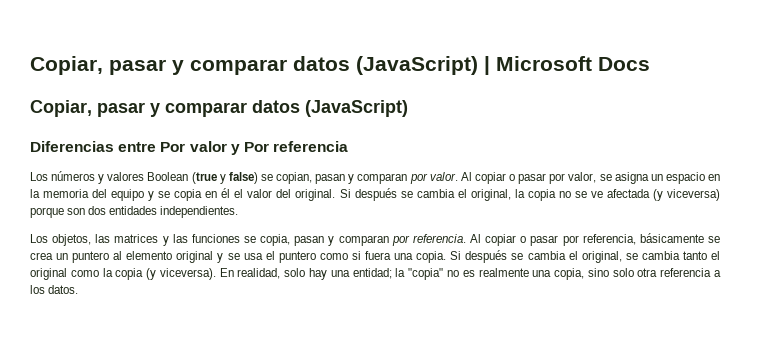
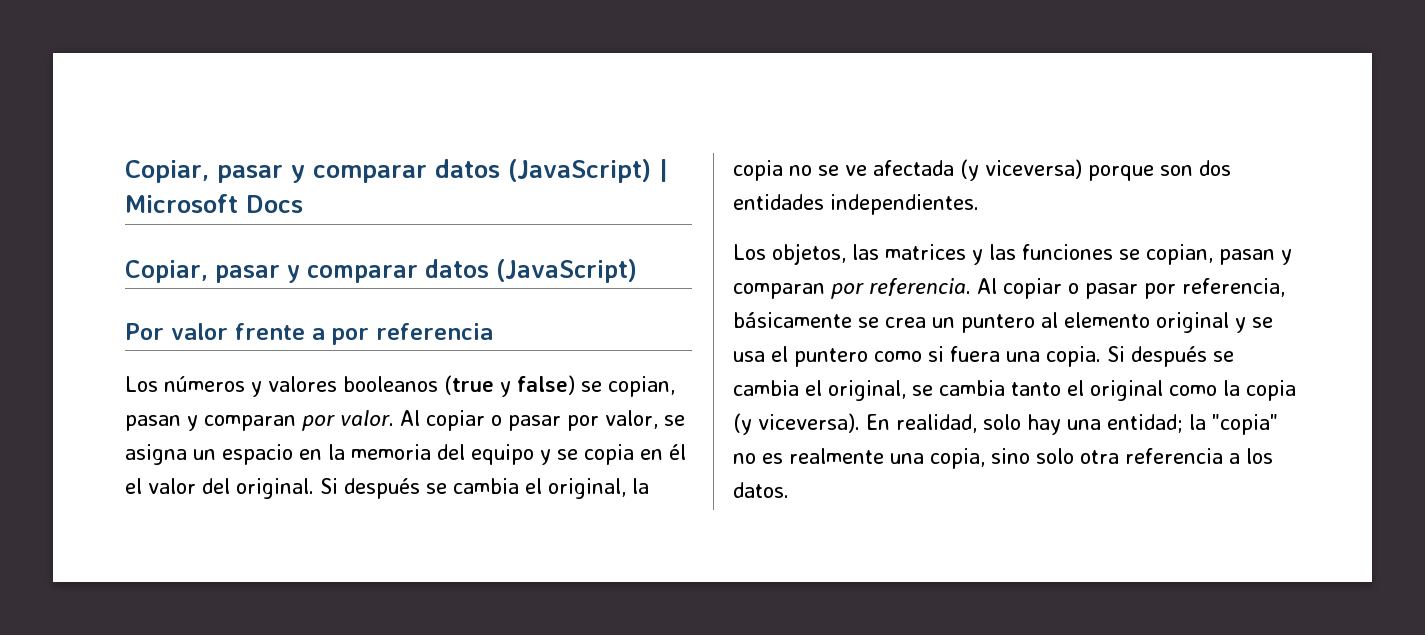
[30,141,269,155] Diferencias entre Por valor y Por -> [125,323,369,345] Por valor frente a por
[147,172,189,181] Boolean -> [343,376,438,392] booleanos
[260,234,291,246] copia, -> [1146,244,1213,265] copian,

